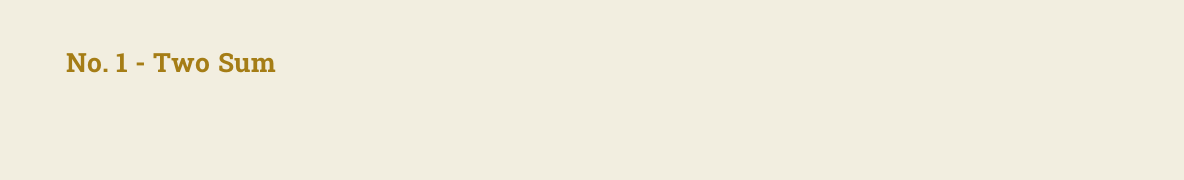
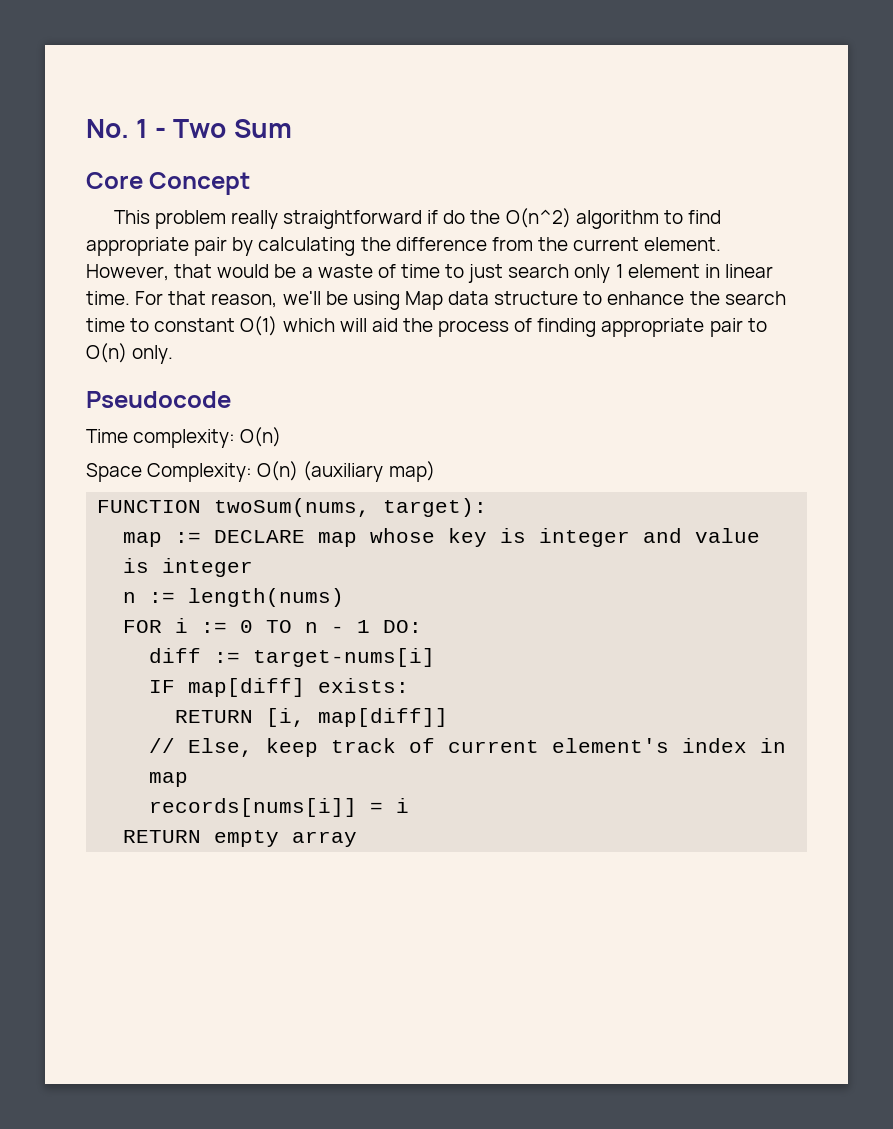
(276, 62) none -> [86,172,251,195] [113,208,721,229] [86,237,722,256] [86,264,773,283] [86,291,786,310] [86,316,767,337] [86,343,174,364] [86,391,231,408] [86,427,282,448] [86,461,435,482] [97,498,488,517] [123,528,761,547] [123,558,254,577] [123,588,345,607] [123,618,423,633] [149,648,436,667] [149,678,410,697] [175,708,449,727] [149,738,787,757] [149,772,189,787] [149,798,410,817] [123,830,358,847] // Core Concept // This problem really straightforward if do the O(n^2) algorithm to find appropriate pair by calculating the difference from the current element. However, that would be a waste of time to just search only 1 element in linear time. For that reason, we'll be using Map data structure to enhance the search time to constant O(1) which will aid the process of finding appropriate pair to O(n) only. // Pseudocode // Time complexity: O(n) // Space Complexity: O(n) (auxiliary map) // FUNCTION twoSum(nums, target): // map := DECLARE map whose key is integer and value is integer // n := length(nums) // FOR i := 0 TO n - 1 DO: // diff := target-nums[i] // IF map[diff] exists: // RETURN [i, map[diff]] // // Else, keep track of current element's index in map // records[nums[i]] = i // RETURN empty array

